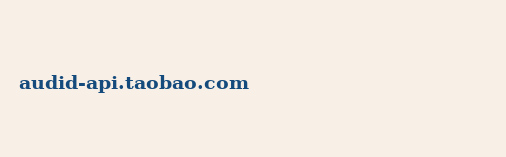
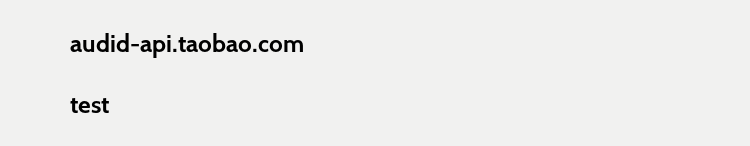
(249, 84) none -> [70,98,109,113] // test

